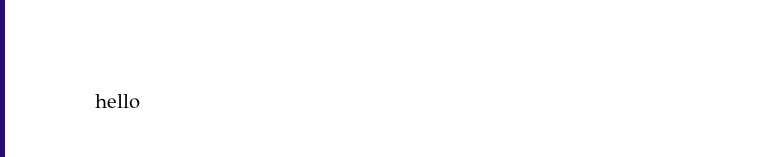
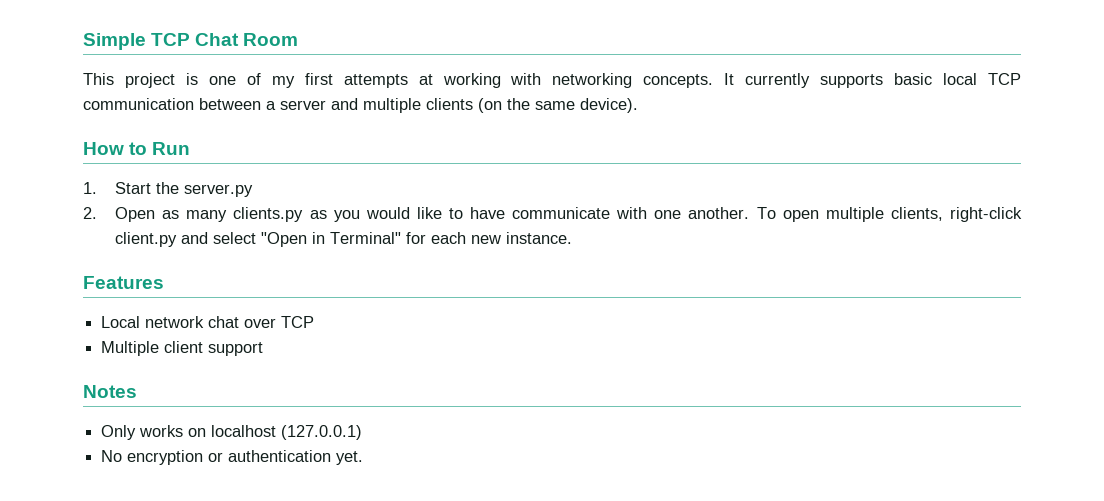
[95,94,140,109] hello -> [83,33,299,50] [83,73,1022,88] [83,98,638,113] [83,142,191,155] [83,182,254,197] [83,207,1023,222] [115,232,573,247] [83,276,164,289] [101,316,315,328] [101,341,264,356] [83,385,137,398] [101,425,363,440] [101,450,364,465] Simple TCP Chat Room // This project is one of my first attempts at working with networking concepts. It currently supports basic local TCP communication between a server and multiple clients (on the same device). // How to Run // 1. Start the server.py // 2. Open as many clients.py as you would like to have communicate with one another. To open multiple clients, right-click client.py and select "Open in Terminal" for each new instance. // Features // Local network chat over TCP // Multiple client support // Notes // Only works on localhost (127.0.0.1) // No encryption or authentication yet.

